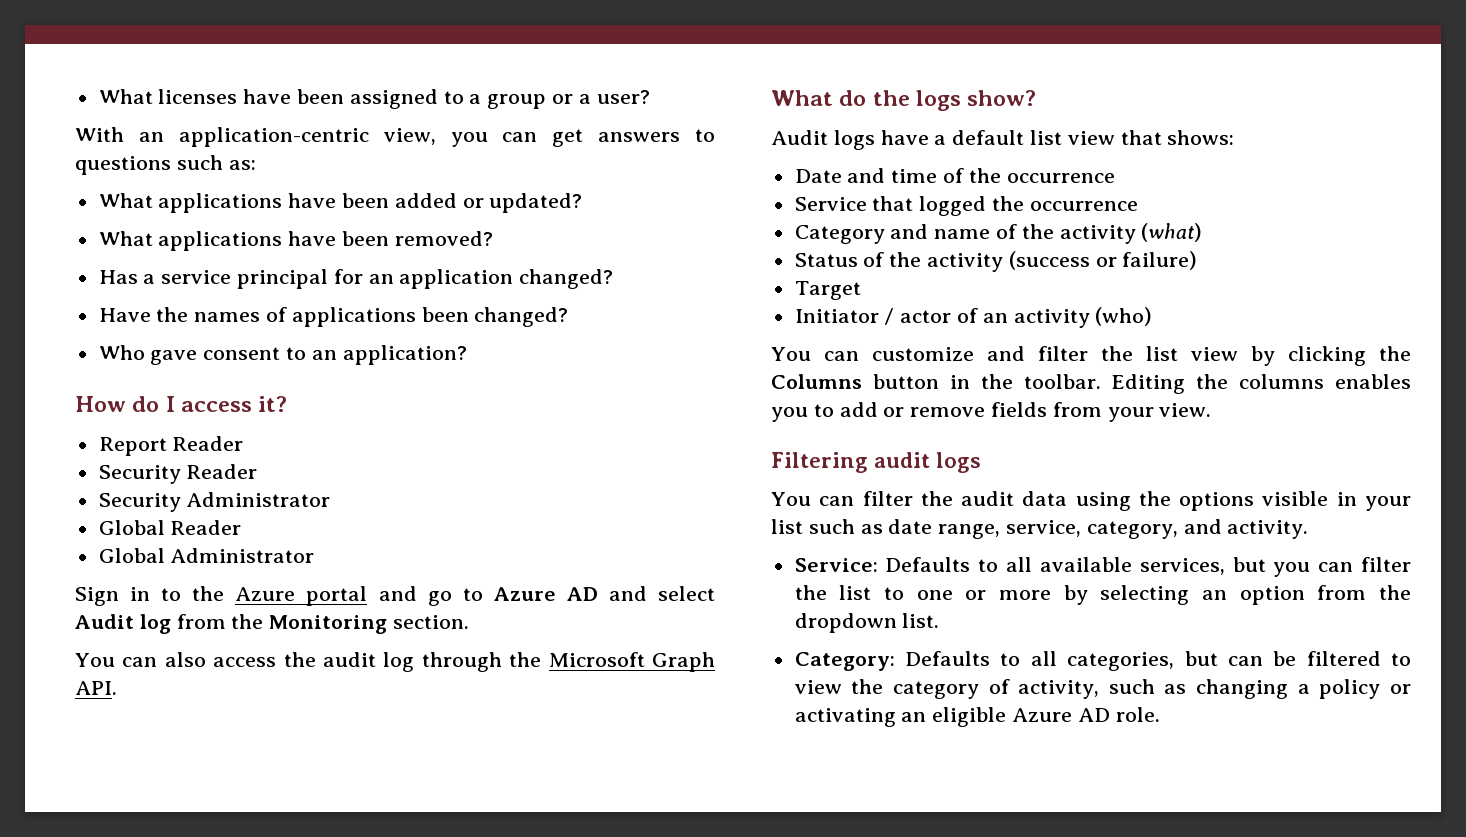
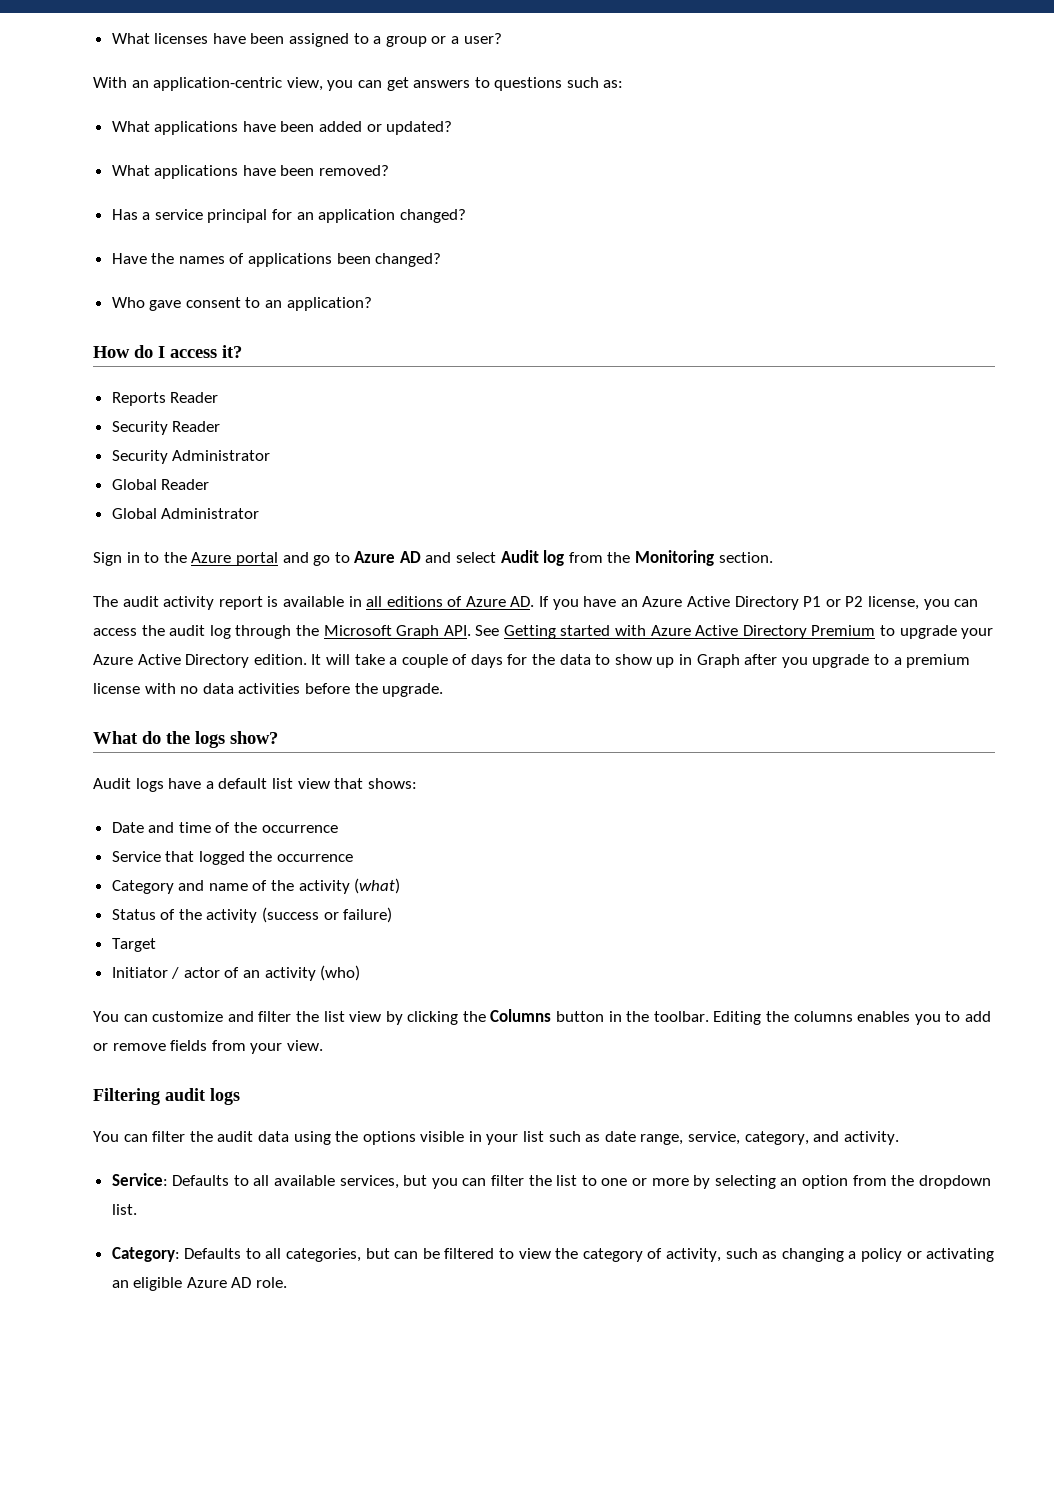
[98,437,167,456] Report -> [111,392,166,406] Reports
[75,652,206,667] You can also -> [93,596,979,610] The audit activity report is available in all editions of Azure AD. If you have an Azure Active Directory P1 or P2 license, you can
(117, 688) none -> [475,625,994,639] [93,654,971,668] [93,683,444,697] See Getting started with Azure Active Directory Premium to upgrade your Azure Active Directory edition. It will take a couple of days for the data to show up in Graph after you upgrade to a premium license with no data activities before the upgrade.

